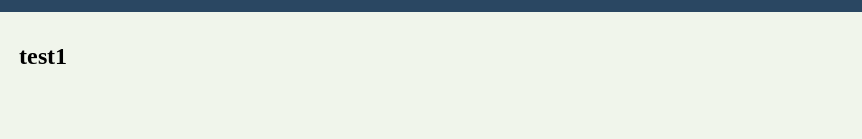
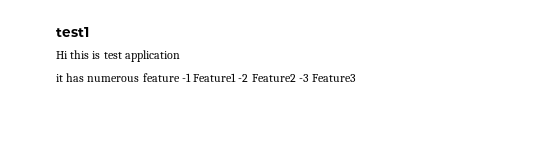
(67, 56) none -> [56,50,180,62] [56,73,357,82] // Hi this is test application // it has numerous feature -1 Feature1 -2 Feature2 -3 Feature3

